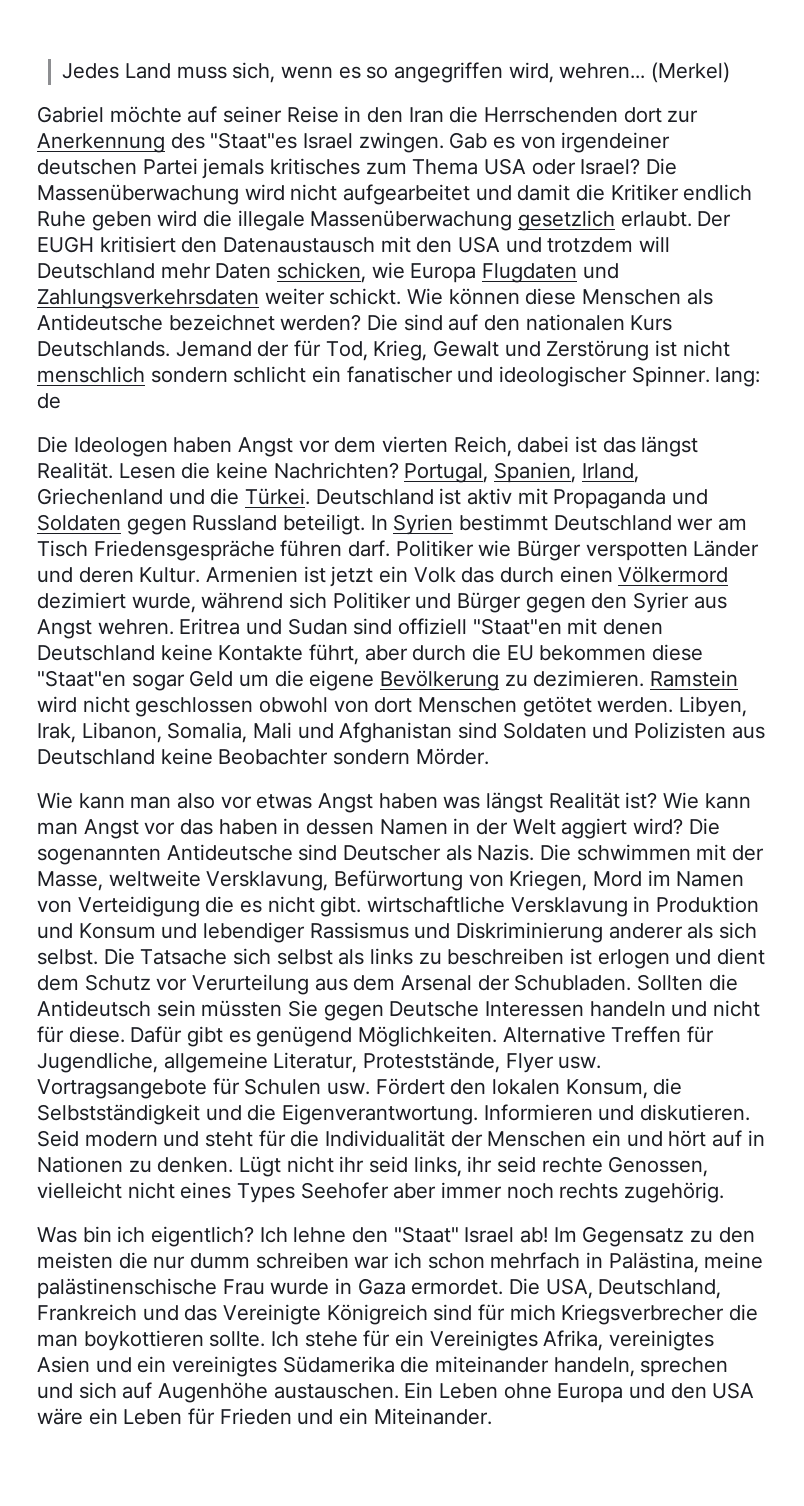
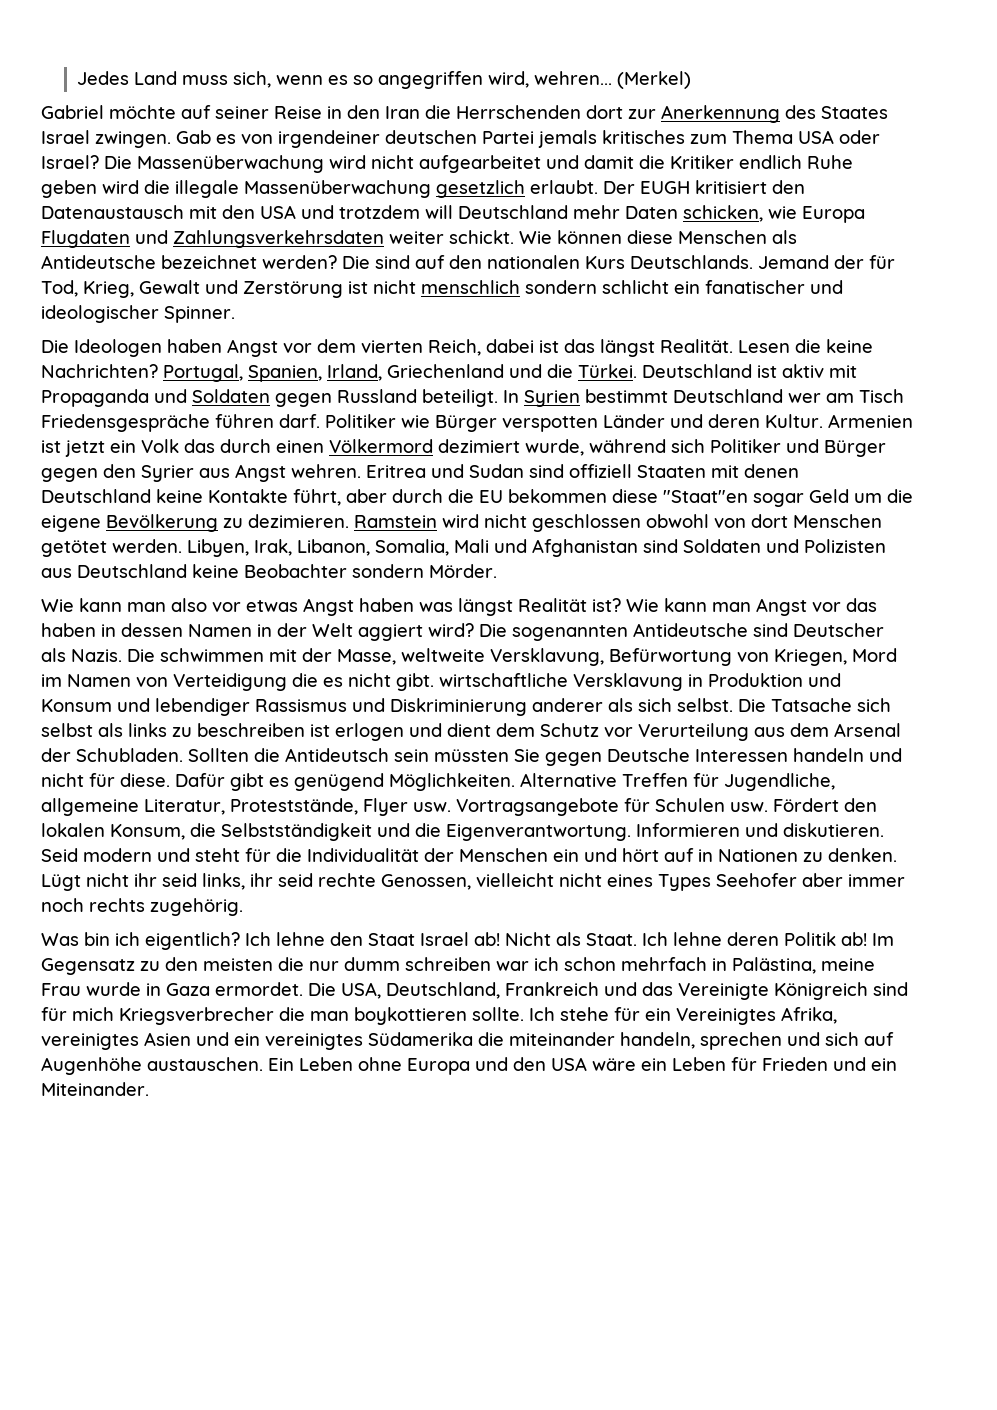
[210,132,298,149] "Staat"es -> [821,106,888,119] Staates
[715,367,761,387] [37,393,61,409] lang: de -> (235, 314) none
[472,618,562,635] "Staat"en -> [637,465,706,478] Staaten
[393,1226,459,1243] "Staat" -> [368,933,415,946] Staat
(549, 1235) none -> [505,932,867,946] Nicht als Staat. Ich lehne deren Politik ab!
[37,1278,217,1299] palästinenschische -> (875, 964) none

